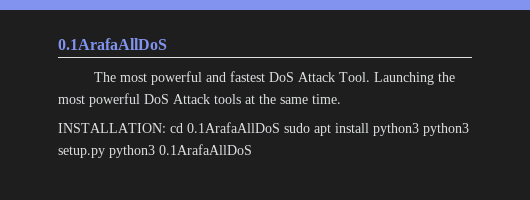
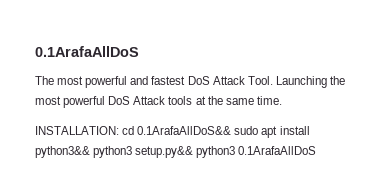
[187,122,280,133] 0.1ArafaAllDoS -> [137,126,232,135] 0.1ArafaAllDoS&&
[373,123,469,136] [58,146,105,158] python3 python3 setup.py -> [35,146,194,158] python3&& python3 setup.py&&

